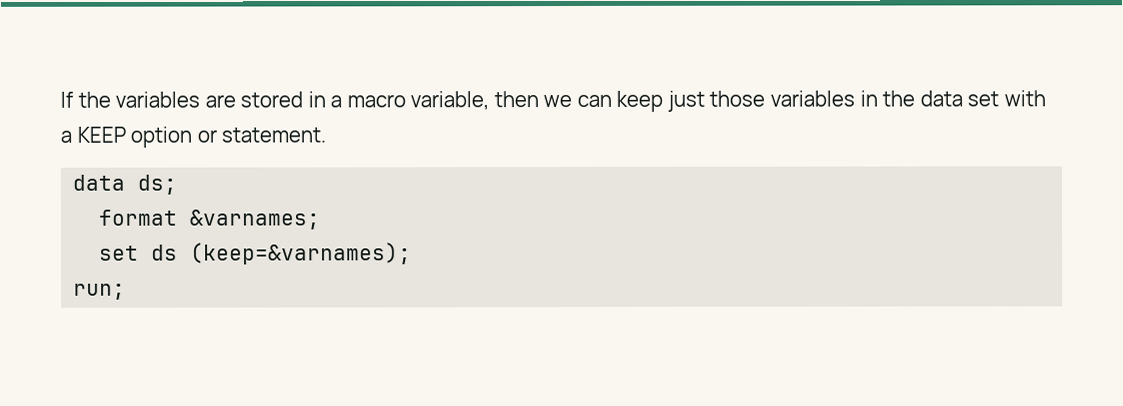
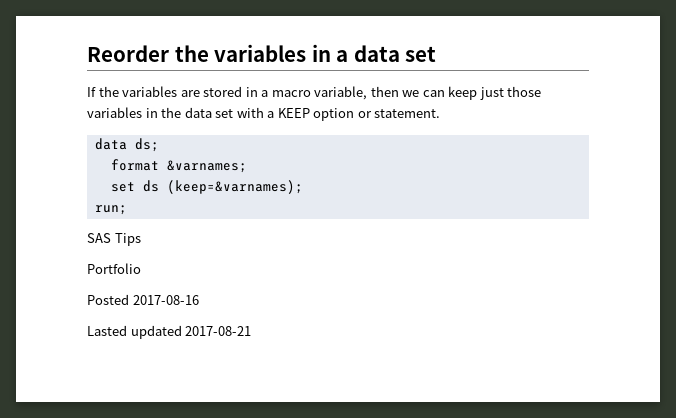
(60, 99) none -> [87,44,437,62] Reorder the variables in a data set //
(127, 291) none -> [87,233,141,246] [87,263,141,274] [87,294,199,305] [87,325,252,339] // SAS Tips // Portfolio // Posted 2017-08-16 // Lasted updated 2017-08-21

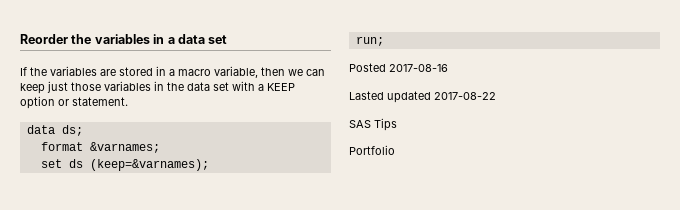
[87,233,141,246] [87,263,141,274] // SAS Tips // Portfolio -> (384, 41) none
[185,326,252,336] 2017-08-21 -> [434,92,496,100] [349,118,397,131] [349,145,395,155] 2017-08-22 // SAS Tips // Portfolio

